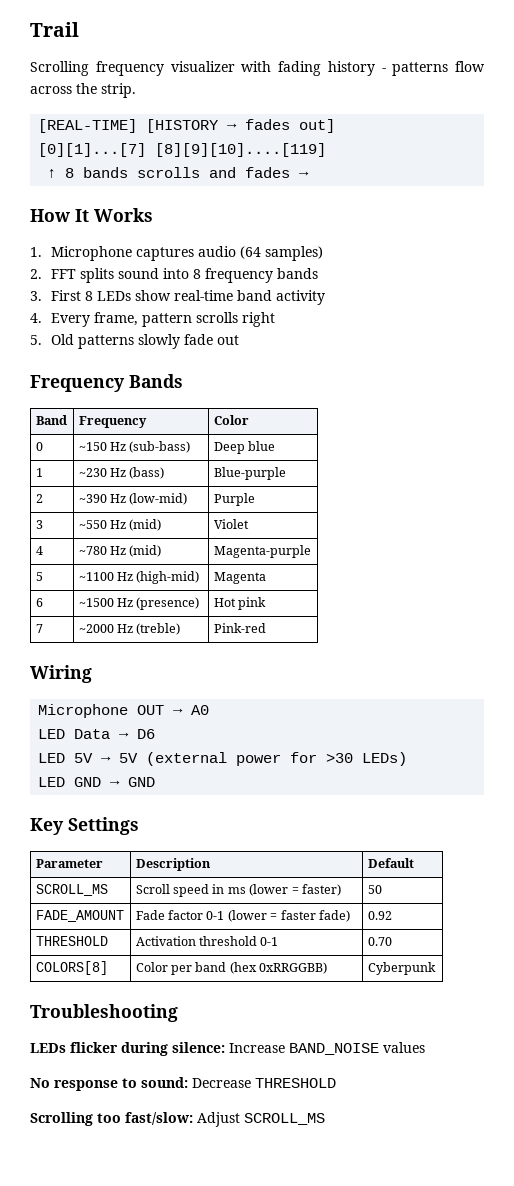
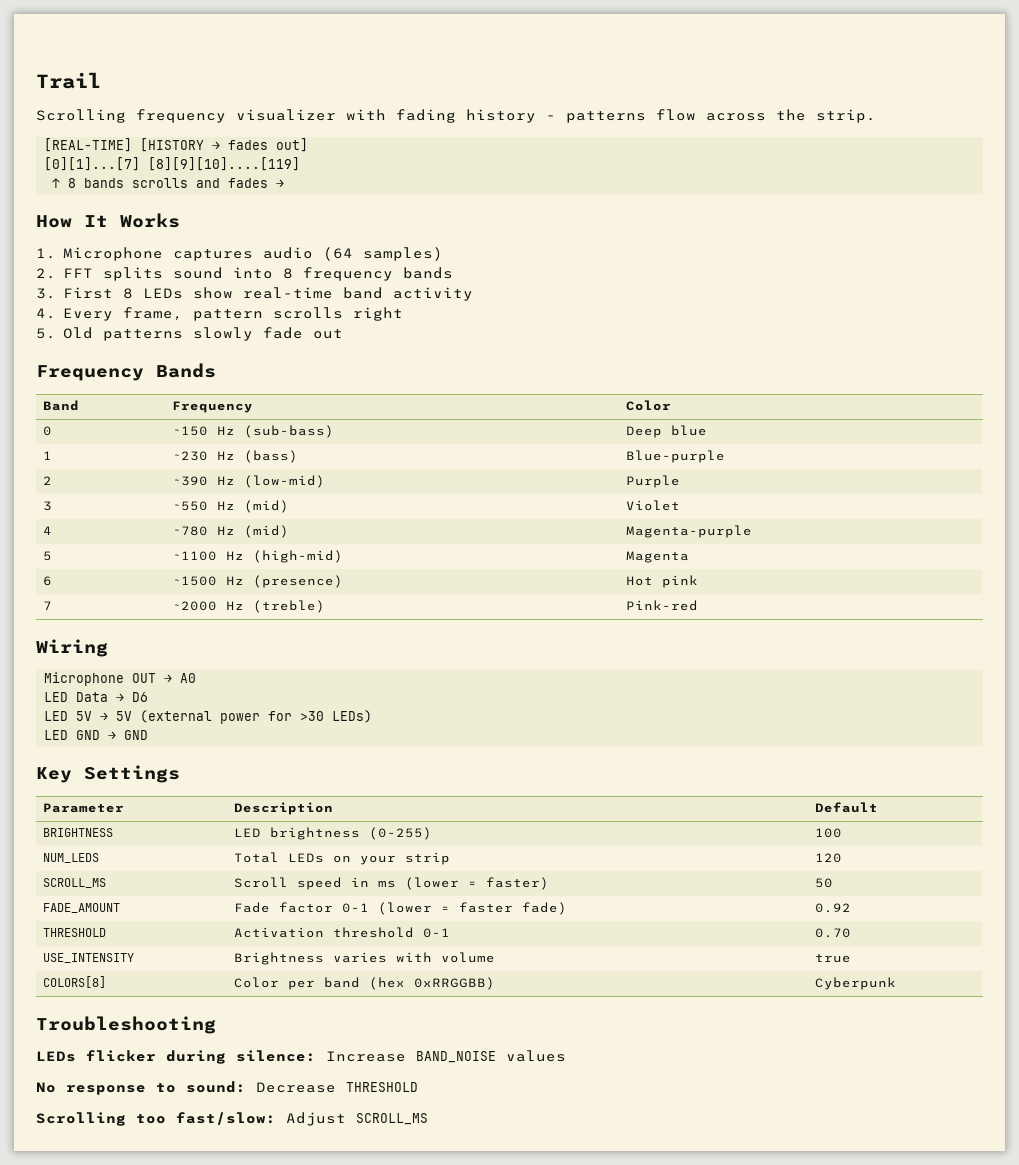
(414, 863) none -> [42,828,113,837] [233,827,432,840] [814,828,842,838] [42,853,99,863] [233,852,450,865] [814,853,842,863] // BRIGHTNESS | LED brightness (0-255) | 100 // NUM_LEDS | Total LEDs on your strip | 120
(392, 941) none -> [42,953,134,963] [233,952,495,965] [814,954,851,963] // USE_INTENSITY | Brightness varies with volume | true

